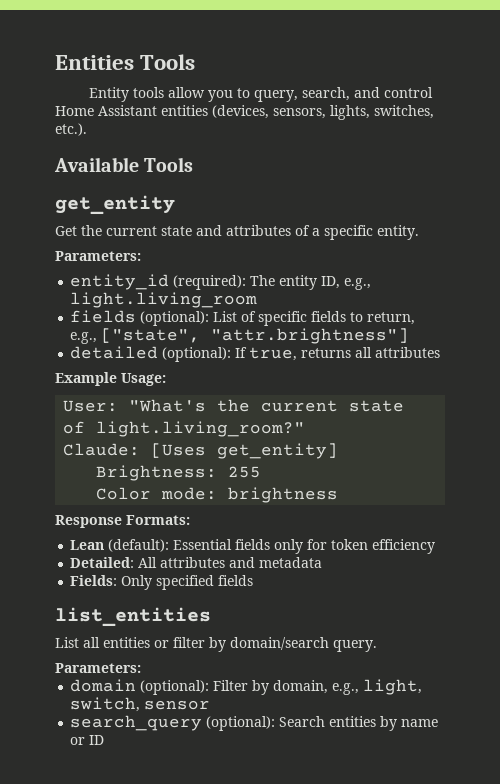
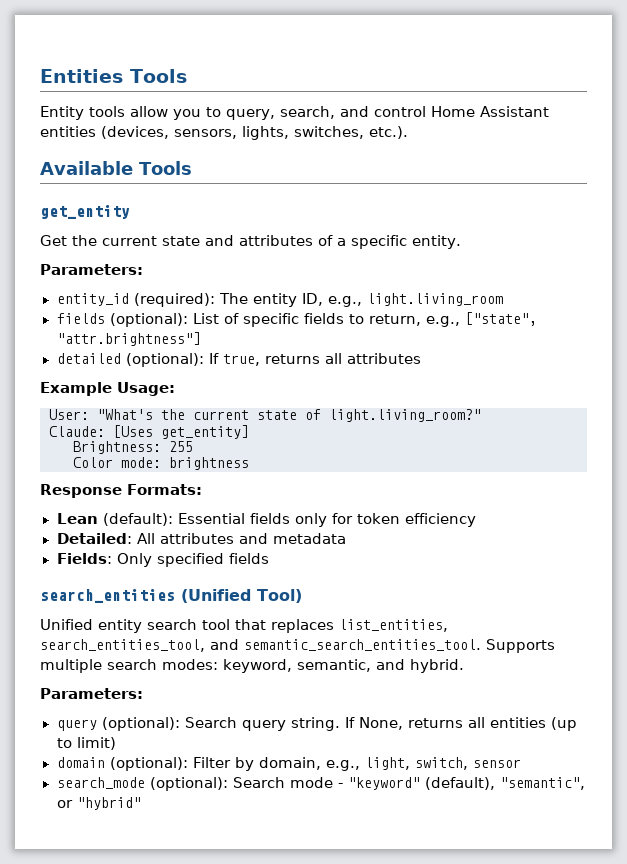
[55,607,211,627] [55,637,377,652] [55,663,141,673] list_entities // List all entities or filter by domain/search query. // Parameters: -> [40,589,302,603] [40,619,448,633] [40,639,555,653] [40,659,464,673] [40,688,143,699] [56,717,577,731] [56,737,116,750] search_entities (Unified Tool) // Unified entity search tool that replaces list_entities, search_entities_tool, and semantic_search_entities_tool. Supports multiple search modes: keyword, semantic, and hybrid. // Parameters: // query (optional): Search query string. If None, returns all entities (up to limit)
[70,715,439,731] [70,735,105,745] search_query (optional): Search entities by name or ID -> [56,777,585,791] [56,797,141,810] search_mode (optional): Search mode - "keyword" (default), "semantic", or "hybrid"

